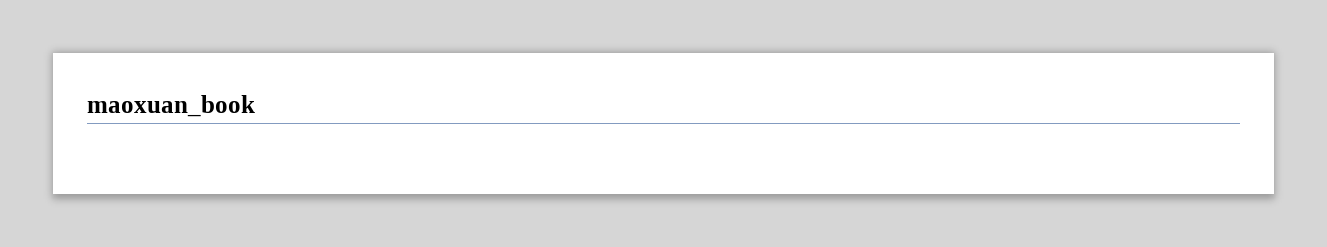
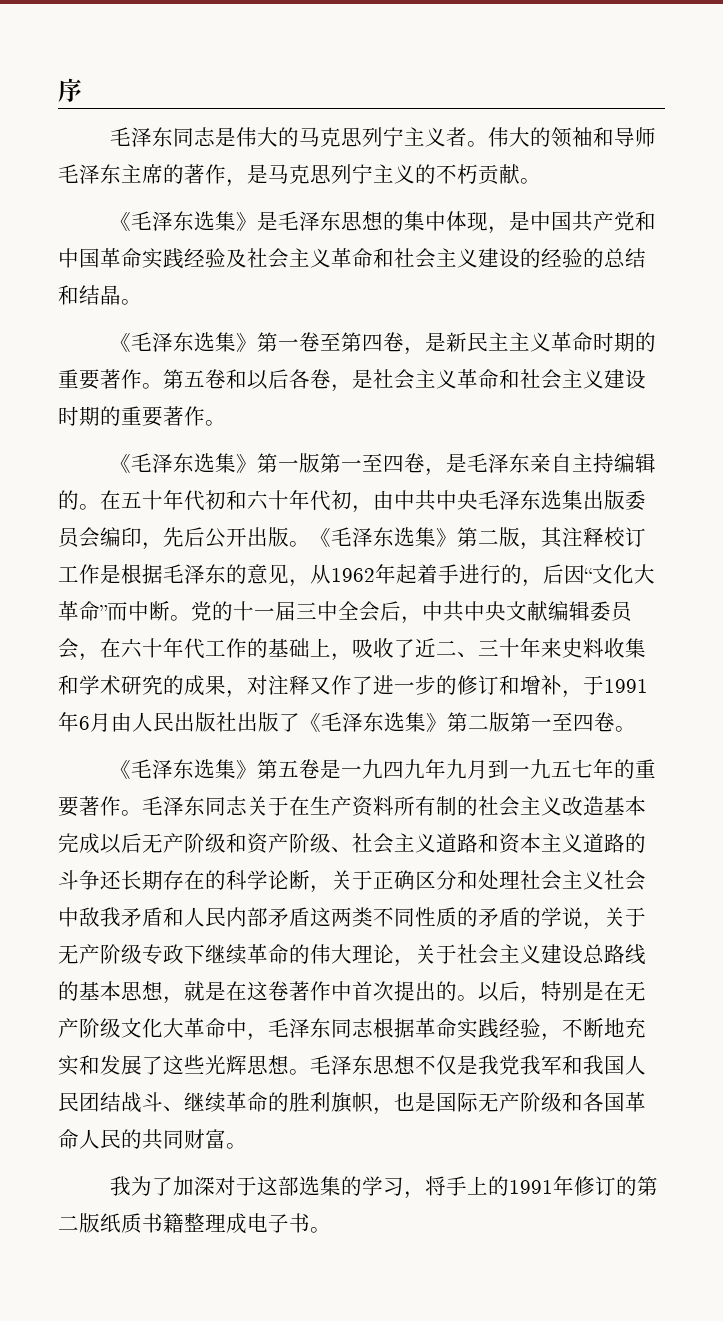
[87,95,255,117] maoxuan_book -> [58,78,82,102] [110,127,657,148] [58,164,541,187] [110,211,657,234] [58,248,646,269] [58,285,142,305] [110,332,657,355] [58,369,646,392] [58,406,226,427] [110,453,657,476] [58,490,646,513] [58,527,646,550] [58,564,655,587] [58,601,633,624] [58,638,646,661] [58,675,648,698] [58,712,636,732] [110,759,657,779] [58,796,646,817] [58,833,646,854] [58,870,646,893] [58,907,646,930] [58,944,646,967] [58,981,646,1004] [58,1018,646,1041] [58,1055,646,1076] [58,1092,646,1115] [58,1129,247,1150] [110,1176,659,1199] [58,1213,331,1234] 序 // 毛泽东同志是伟大的马克思列宁主义者。伟大的领袖和导师毛泽东主席的著作，是马克思列宁主义的不朽贡献。 // 《毛泽东选集》是毛泽东思想的集中体现，是中国共产党和中国革命实践经验及社会主义革命和社会主义建设的经验的总结和结晶。 // 《毛泽东选集》第一卷至第四卷，是新民主主义革命时期的重要著作。第五卷和以后各卷，是社会主义革命和社会主义建设时期的重要著作。 // 《毛泽东选集》第一版第一至四卷，是毛泽东亲自主持编辑的。在五十年代初和六十年代初，由中共中央毛泽东选集出版委员会编印，先后公开出版。《毛泽东选集》第二版，其注释校订工作是根据毛泽东的意见，从1962年起着手进行的，后因“文化大革命”而中断。党的十一届三中全会后，中共中央文献编辑委员会，在六十年代工作的基础上，吸收了近二、三十年来史料收集和学术研究的成果，对注释又作了进一步的修订和增补，于1991年6月由人民出版社出版了《毛泽东选集》第二版第一至四卷。 // 《毛泽东选集》第五卷是一九四九年九月到一九五七年的重要著作。毛泽东同志关于在生产资料所有制的社会主义改造基本完成以后无产阶级和资产阶级、社会主义道路和资本主义道路的斗争还长期存在的科学论断，关于正确区分和处理社会主义社会中敌我矛盾和人民内部矛盾这两类不同性质的矛盾的学说，关于无产阶级专政下继续革命的伟大理论，关于社会主义建设总路线的基本思想，就是在这卷著作中首次提出的。以后，特别是在无产阶级文化大革命中，毛泽东同志根据革命实践经验，不断地充实和发展了这些光辉思想。毛泽东思想不仅是我党我军和我国人民团结战斗、继续革命的胜利旗帜，也是国际无产阶级和各国革命人民的共同财富。 // 我为了加深对于这部选集的学习，将手上的1991年修订的第二版纸质书籍整理成电子书。

